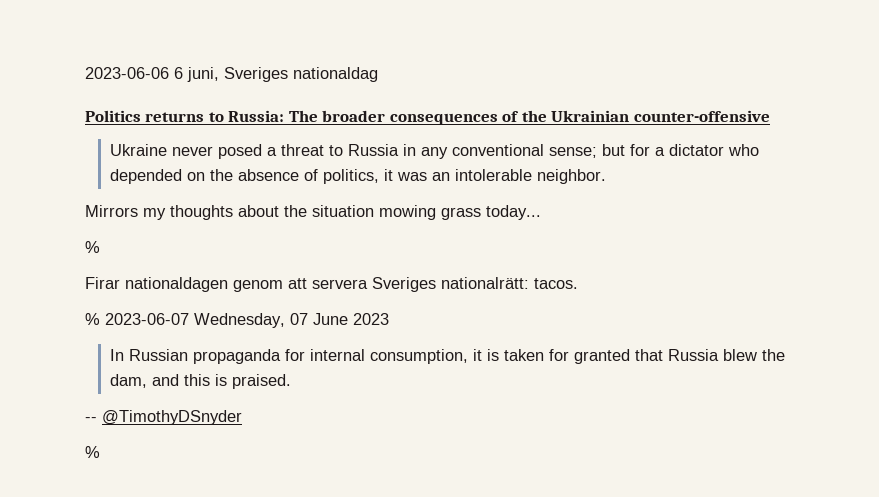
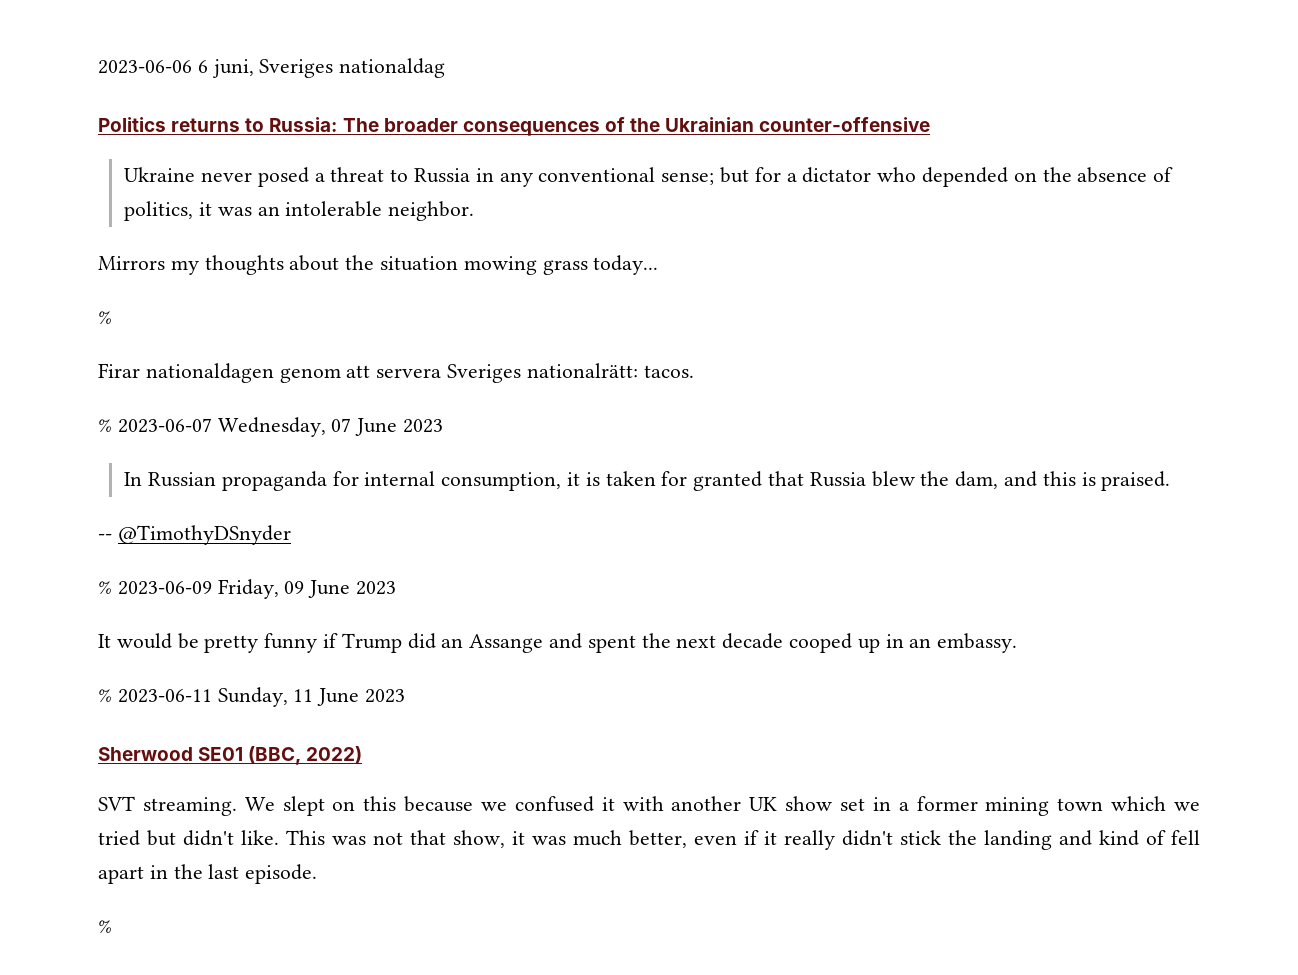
(242, 417) none -> [98,579,397,599] [98,633,1018,653] [98,687,406,707] [98,746,363,765] [98,796,1201,816] [98,830,1200,850] [98,864,318,884] // % 2023-06-09 Friday, 09 June 2023 // It would be pretty funny if Trump did an Assange and spent the next decade cooped up in an embassy. // % 2023-06-11 Sunday, 11 June 2023 // Sherwood SE01 (BBC, 2022) // SVT streaming. We slept on this because we confused it with another UK show set in a former mining town which we tried but didn't like. This was not that show, it was much better, even if it really didn't stick the landing and kind of fell apart in the last episode.

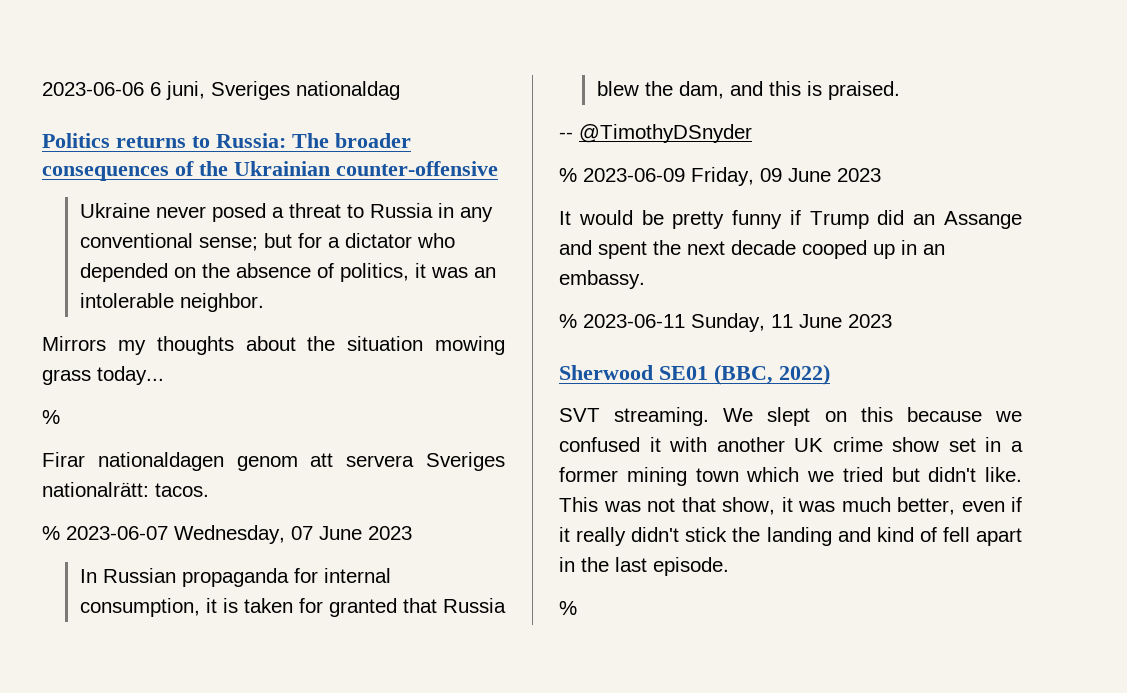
(778, 804) none -> [832,437,883,452] crime

